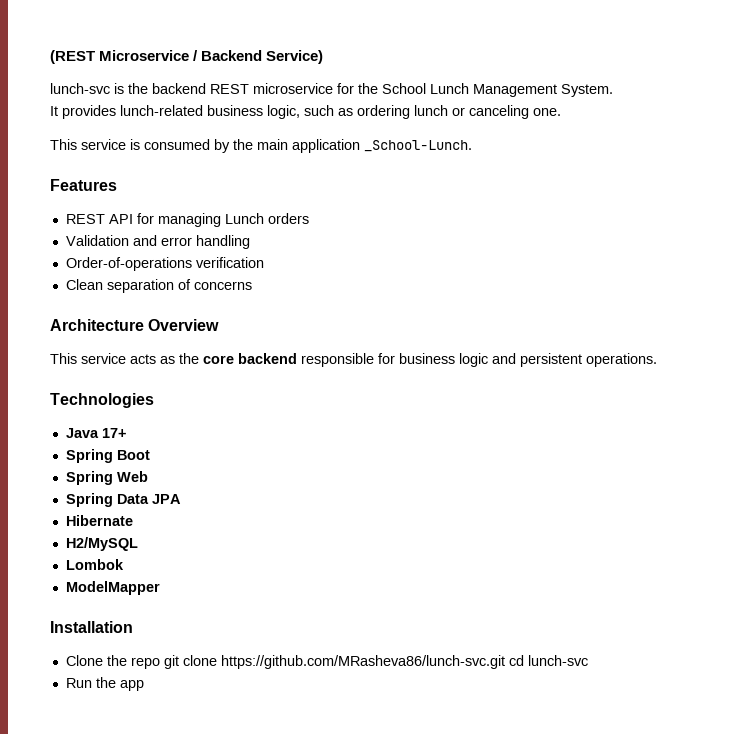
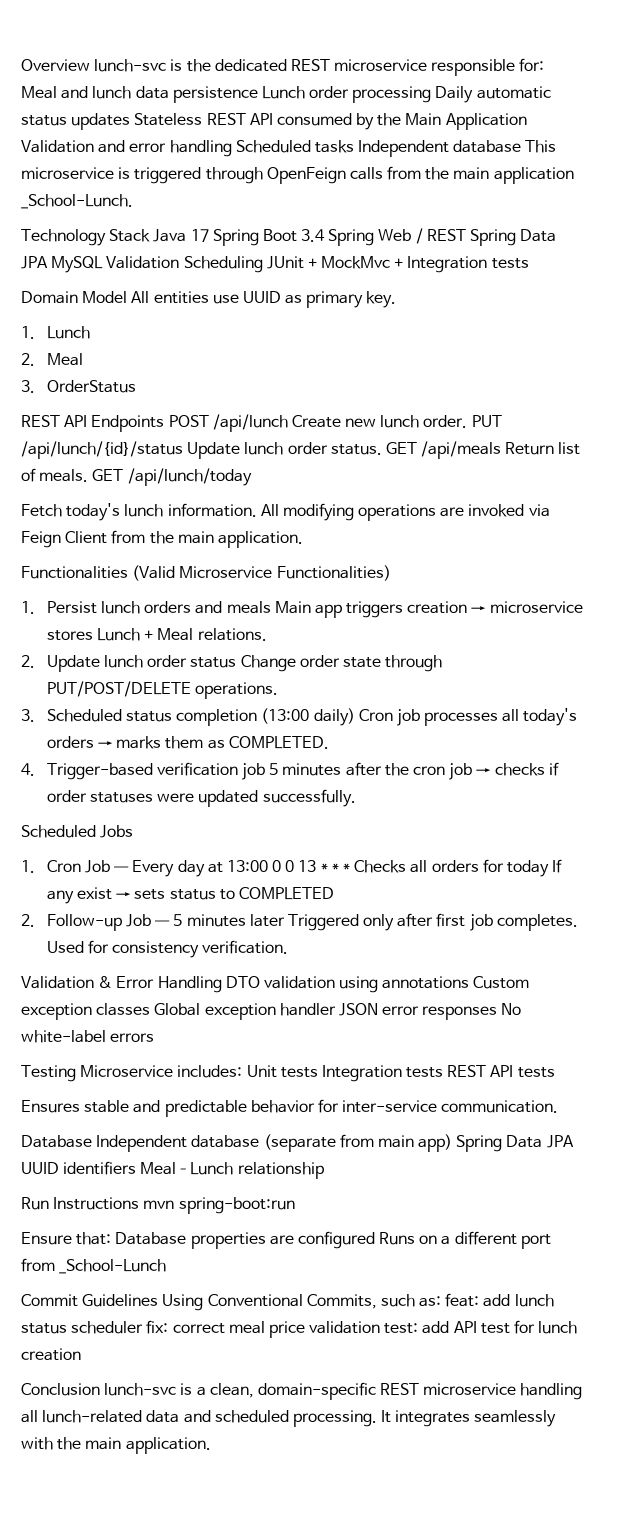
[50,50,324,64] (REST Microservice / Backend Service) // -> [21,59,90,71] Overview
[152,83,613,97] [50,105,561,119] [50,139,472,153] [50,179,117,191] [65,213,309,227] [65,235,250,249] [65,257,264,271] [65,279,252,293] [50,319,220,331] [50,353,657,367] [50,393,154,408] [65,428,126,438] [65,449,150,463] [65,471,148,485] [65,493,181,507] [65,515,133,526] [65,537,138,551] [65,559,124,570] [65,581,160,595] [50,621,133,633] [65,655,588,669] [65,677,144,691] backend REST microservice for the School Lunch Management System. // It provides lunch-related business logic, such as ordering lunch or canceling one. // This service is consumed by the main application _School-Lunch. // Features // REST API for managing Lunch orders // Validation and error handling // Order-of-operations verification // Clean separation of concerns // Architecture Overview // This service acts as the core backend responsible for business logic and persistent operations. // Technologies // Java 17+ // Spring Boot // Spring Web // Spring Data JPA // Hibernate // H2/MySQL // Lombok // ModelMapper // Installation // Clone the repo git clone https://github.com/MRasheva86/lunch-svc.git cd lunch-svc // Run the app -> [214,58,545,76] [21,86,551,103] [21,113,527,130] [21,140,557,157] [21,166,574,184] [21,194,133,209] [21,228,557,246] [21,256,529,273] [21,291,397,308] [21,326,90,339] [21,353,83,366] [21,380,136,393] [21,414,502,432] [21,441,581,459] [21,468,252,486] [21,503,550,521] [21,530,303,548] [21,565,391,581] [21,601,583,618] [46,628,267,641] [21,655,443,672] [46,681,278,699] [21,708,578,726] [46,736,329,749] [21,762,559,780] [46,789,356,807] [21,825,134,838] [21,859,563,877] [46,887,334,904] [21,913,578,931] [46,940,289,958] [21,976,530,993] [21,1003,522,1020] [21,1030,155,1043] [21,1065,555,1082] [21,1099,559,1117] [21,1134,574,1152] [21,1161,324,1179] [21,1197,295,1214] [21,1231,551,1249] [21,1258,167,1274] [21,1293,554,1311] [21,1320,578,1338] [21,1348,81,1361] [21,1382,583,1400] [21,1410,557,1427] [21,1437,211,1454] dedicated REST microservice responsible for: Meal and lunch data persistence Lunch order processing Daily automatic status updates Stateless REST API consumed by the Main Application Validation and error handling Scheduled tasks Independent database This microservice is triggered through OpenFeign calls from the main application _School-Lunch. // Technology Stack Java 17 Spring Boot 3.4 Spring Web / REST Spring Data JPA MySQL Validation Scheduling JUnit + MockMvc + Integration tests // Domain Model All entities use UUID as primary key. // 1. Lunch // 2. Meal // 3. OrderStatus // REST API Endpoints POST /api/lunch Create new lunch order. PUT /api/lunch/{id}/status Update lunch order status. GET /api/meals Return list of meals. GET /api/lunch/today // Fetch today's lunch information. All modifying operations are invoked via Feign Client from the main application. // Functionalities (Valid Microservice Functionalities) // 1. Persist lunch orders and meals Main app triggers creation → microservice stores Lunch + Meal relations. // 2. Update lunch order status Change order state through PUT/POST/DELETE operations. // 3. Scheduled status completion (13:00 daily) Cron job processes all today's orders → marks them as COMPLETED. // 4. Trigger-based verification job 5 minutes after the cron job → checks if order statuses were updated successfully. // Scheduled Jobs // 1. Cron Job — Every day at 13:00 0 0 13 * * * Checks all orders for today If any exist → sets status to COMPLETED // 2. Follow-up Job — 5 minutes later Triggered only after first job completes. Used for consistency verification. // Validation & Error Handling DTO validation using annotations Custom exception classes Global exception handler JSON error responses No white-label errors // Testing Microservice includes: Unit tests Integration tests REST API tests // Ensures stable and predictable behavior for inter-service communication. // Database Independent database (separate from main app) Spring Data JPA UUID identifiers Meal–Lunch relationship // Run Instructions mvn spring-boot:run // Ensure that: Database properties are configured Runs on a different port from _School-Lunch // Commit Guidelines Using Conventional Commits, such as: feat: add lunch status scheduler fix: correct meal price validation test: add API test for lunch creation // Conclusion lunch-svc is a clean, domain-specific REST microservice handling all lunch-related data and scheduled processing. It integrates seamlessly with the main application.

